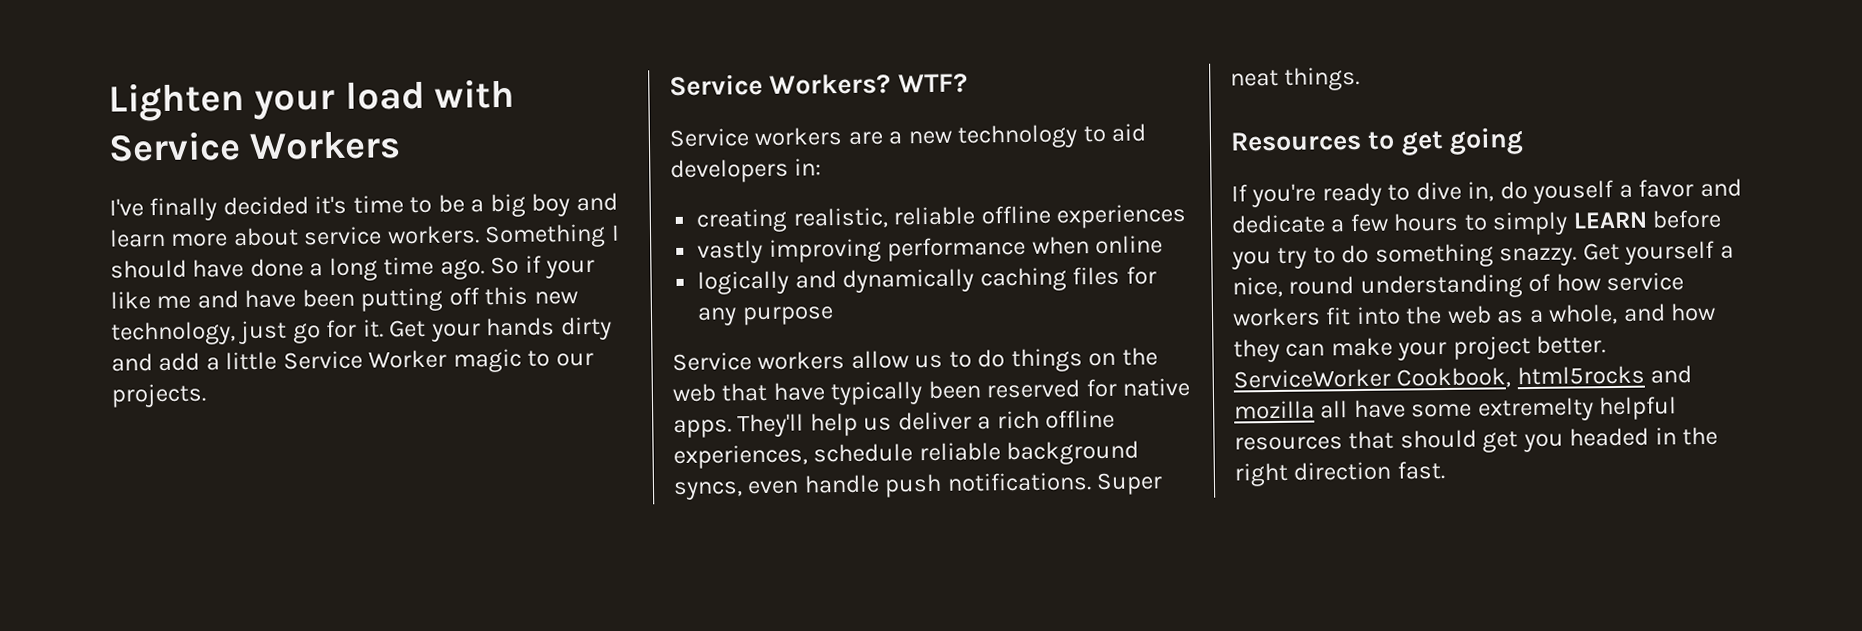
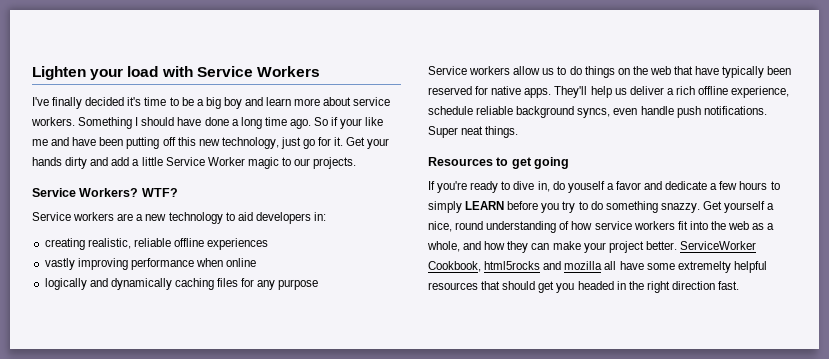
[673,444,808,470] experiences, -> [731,86,790,98] experience,

